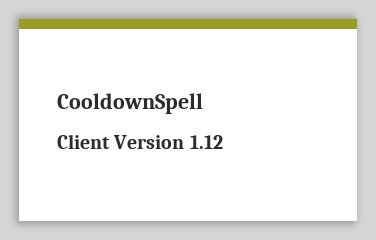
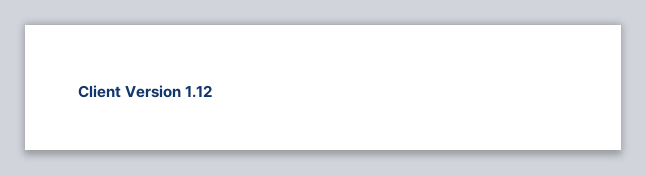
[57,93,203,114] CooldownSpell // -> (78, 91) none

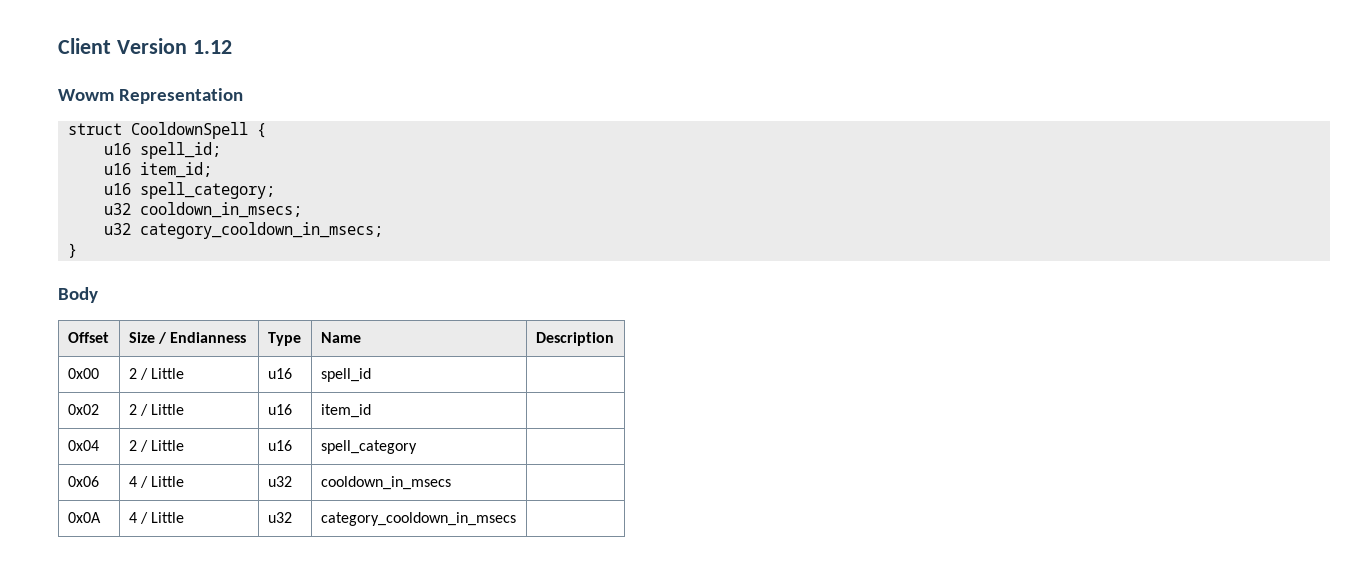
(213, 91) none -> [58,88,244,104] [68,122,267,139] [104,142,222,159] [104,162,213,178] [104,182,276,199] [104,202,303,218] [104,222,384,239] [68,243,78,258] [58,287,98,303] [67,332,109,343] [128,332,246,344] [267,332,301,346] [320,332,361,343] [535,332,614,346] [67,368,99,379] [128,368,184,380] [267,368,292,379] [320,368,371,382] [67,404,99,415] [128,404,184,416] [267,404,292,415] [320,404,371,418] [67,440,99,451] [128,440,184,452] [267,440,292,451] [320,440,417,454] [67,476,99,487] [128,476,184,488] [267,476,292,487] [320,476,451,490] [67,512,101,523] [128,512,184,524] [267,512,292,523] [320,512,516,526] // Wowm Representation // struct CooldownSpell { // u16 spell_id; // u16 item_id; // u16 spell_category; // u32 cooldown_in_msecs; // u32 category_cooldown_in_msecs; // } // Body // Offset | Size / Endianness | Type | Name | Description // 0x00 | 2 / Little | u16 | spell_id | // 0x02 | 2 / Little | u16 | item_id | // 0x04 | 2 / Little | u16 | spell_category | // 0x06 | 4 / Little | u32 | cooldown_in_msecs | // 0x0A | 4 / Little | u32 | category_cooldown_in_msecs |

